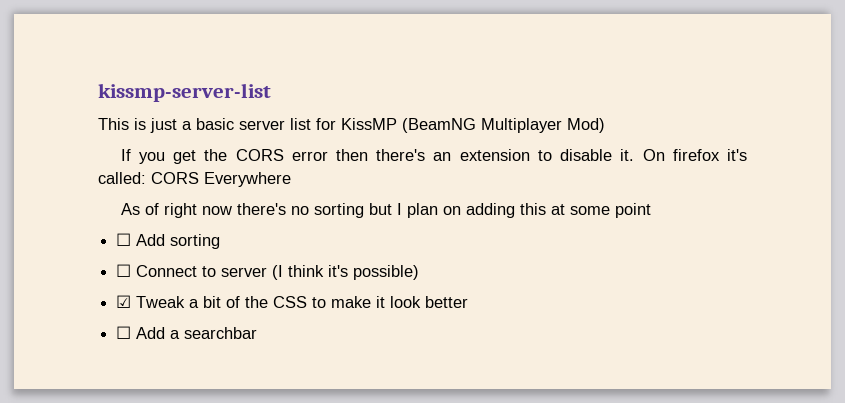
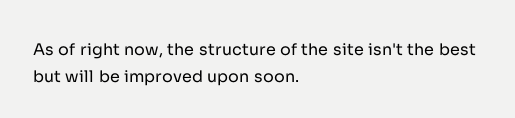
[98,83,271,102] [98,118,605,133] [120,149,747,164] [98,172,291,187] [120,203,651,218] [116,233,221,249] [116,264,420,280] [116,295,469,308] [116,326,258,339] kissmp-server-list // This is just a basic server list for KissMP (BeamNG Multiplayer Mod) // If you get the CORS error then there's an extension to disable it. On firefox it's called: CORS Everywhere // As of right now there's no sorting but I plan on adding this at some point // ☐ Add sorting // ☐ Connect to server (I think it's possible) // ☑ Tweak a bit of the CSS to make it look better // ☐ Add a searchbar -> [33,43,476,59] [33,70,299,86] As of right now, the structure of the site isn't the best but will be improved upon soon.

